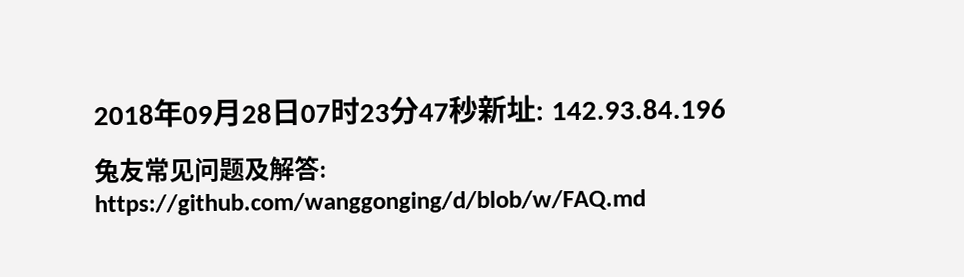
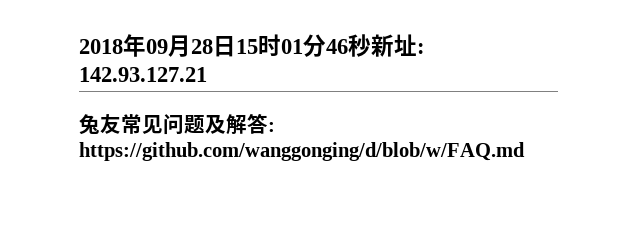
[300,95,449,126] 07时23分47 -> [236,34,348,57] 15时01分46
[550,98,726,121] 142.93.84.196 -> [79,67,207,82] 142.93.127.21

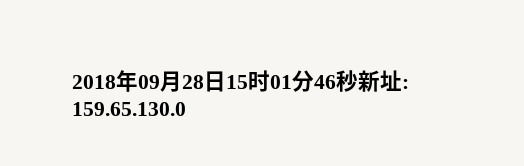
[79,67,207,82] [79,113,275,135] [79,142,525,161] 142.93.127.21 // 兔友常见问题及解答: https://github.com/wanggonging/d/blob/w/FAQ.md -> [72,102,186,116] 159.65.130.0

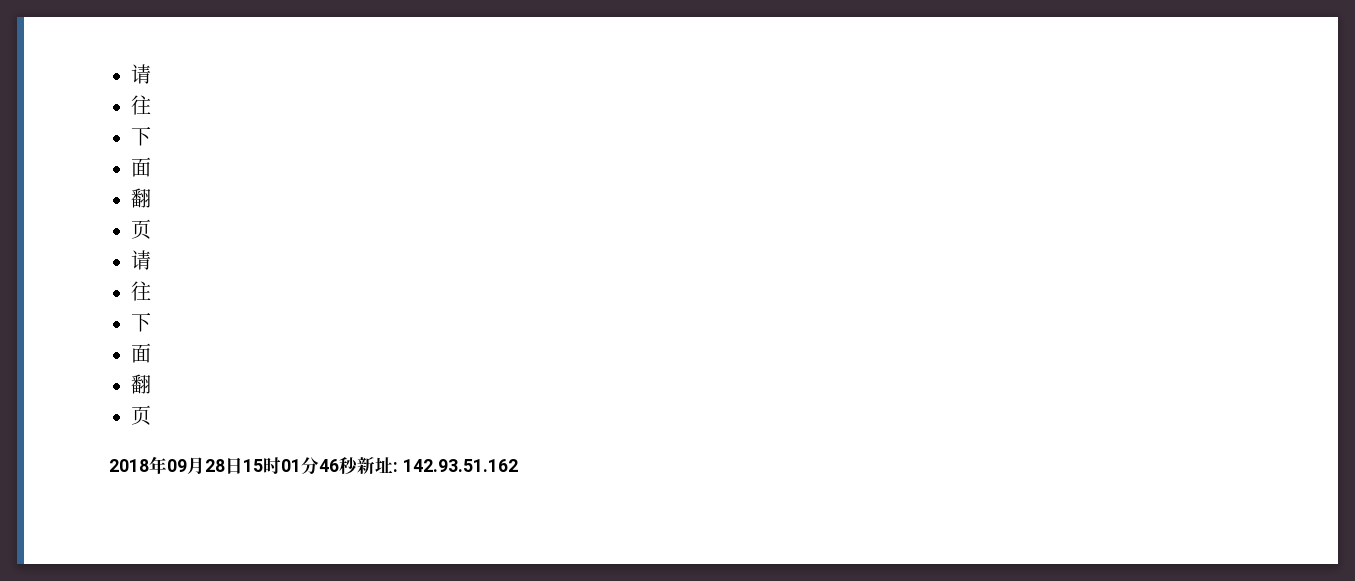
(72, 82) none -> [131,64,151,84] [131,95,151,115] [131,126,151,146] [131,157,151,177] [131,188,151,208] [131,219,151,239] [131,250,151,270] [131,281,151,301] [131,312,151,332] [131,343,151,363] [131,374,151,394] [131,405,151,425] 请 // 往 // 下 // 面 // 翻 // 页 // 请 // 往 // 下 // 面 // 翻 // 页 //
[72,102,186,116] 159.65.130.0 -> [402,459,518,472] 142.93.51.162

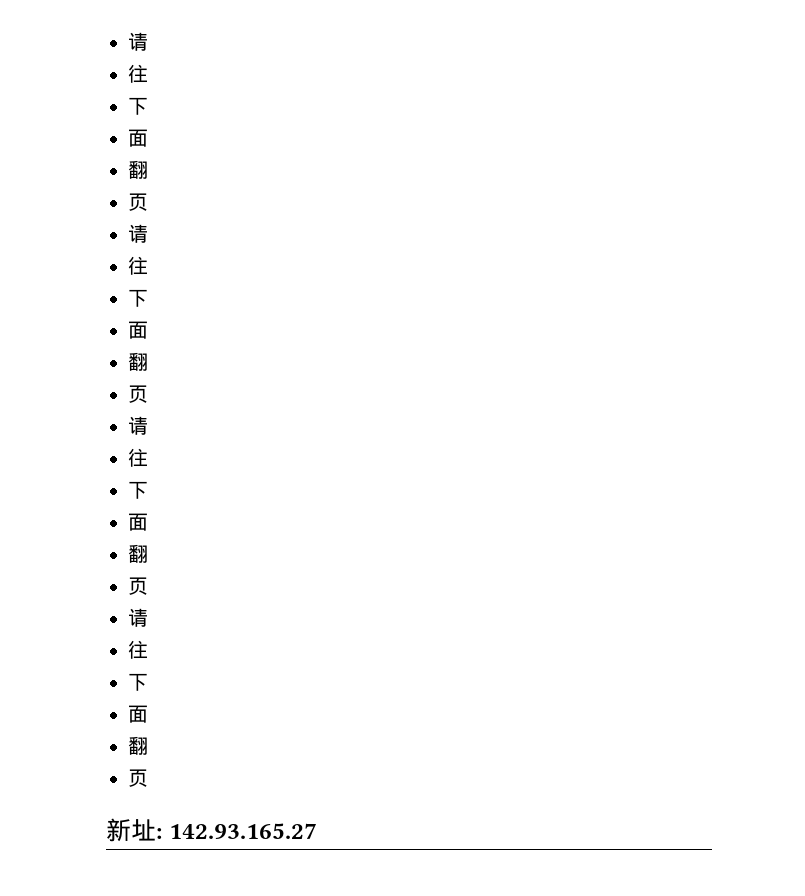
[131,64,151,84] [131,95,151,115] [131,126,151,146] [131,157,151,177] [131,188,151,208] [131,219,151,239] [131,250,151,270] [131,281,151,301] [131,312,151,332] [131,343,151,363] [131,374,151,394] [131,405,151,425] [109,456,358,475] 请 // 往 // 下 // 面 // 翻 // 页 // 请 // 往 // 下 // 面 // 翻 // 页 // 2018年09月28日15时01分46秒 -> [128,32,148,51] [128,64,148,83] [128,97,148,115] [128,129,148,147] [128,160,148,179] [128,193,148,211] [128,224,148,243] [128,256,148,275] [128,289,148,307] [128,321,148,339] [128,352,148,371] [128,385,148,403] [128,416,148,435] [128,448,148,467] [128,481,148,499] [128,513,148,531] [128,544,148,563] [128,577,148,595] [128,608,148,627] [128,640,148,659] [128,673,148,691] [128,705,148,723] [128,736,148,755] [128,769,148,787] 请 // 往 // 下 // 面 // 翻 // 页 // 请 // 往 // 下 // 面 // 翻 // 页 // 请 // 往 // 下 // 面 // 翻 // 页 // 请 // 往 // 下 // 面 // 翻 // 页 //
[402,459,518,472] 142.93.51.162 -> [168,823,317,839] 142.93.165.27

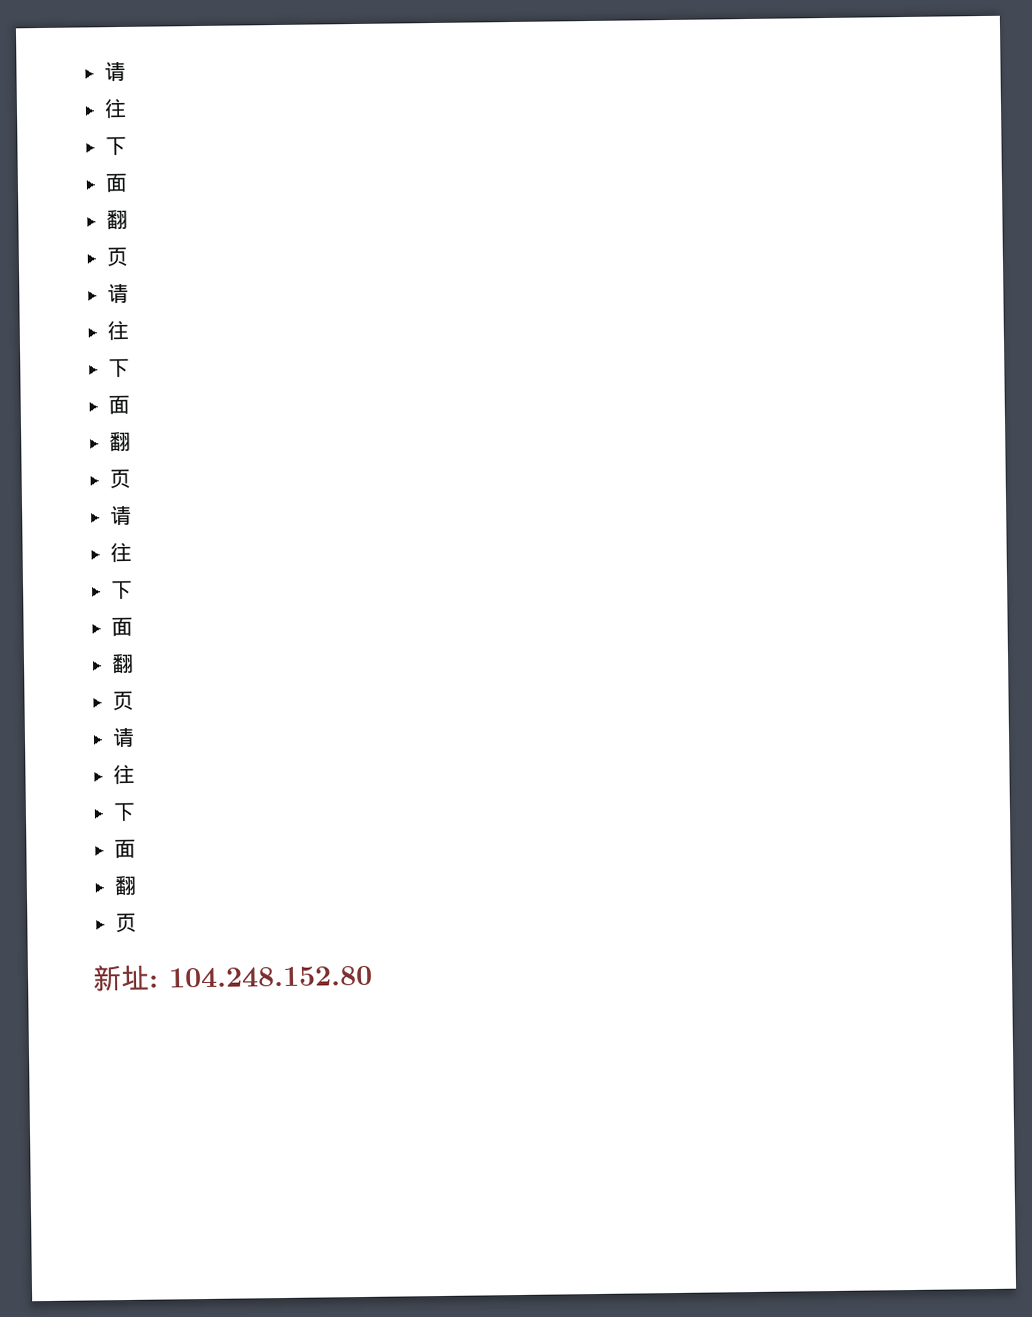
[168,823,317,839] 142.93.165.27 -> [168,965,373,989] 104.248.152.80

